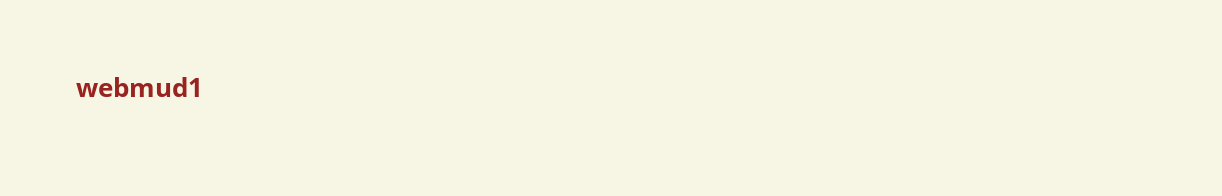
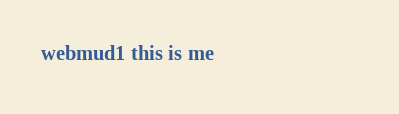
(203, 87) none -> [130,45,214,60] this is me

